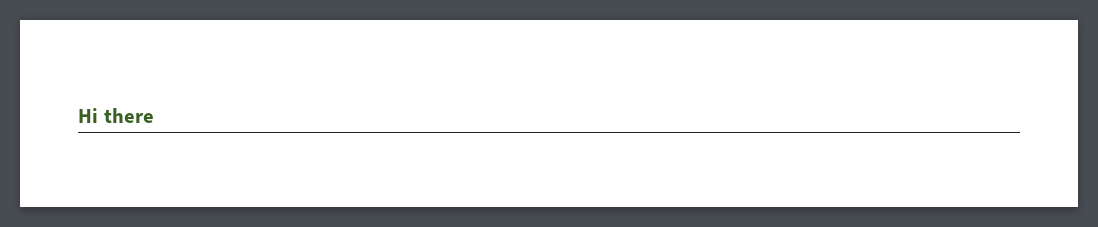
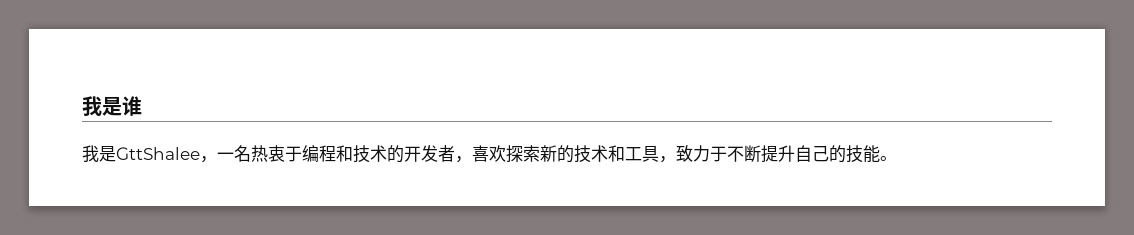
[78,108,154,123] Hi there -> [82,96,142,116] [82,145,897,163] 我是谁 // 我是GttShalee，一名热衷于编程和技术的开发者，喜欢探索新的技术和工具，致力于不断提升自己的技能。

